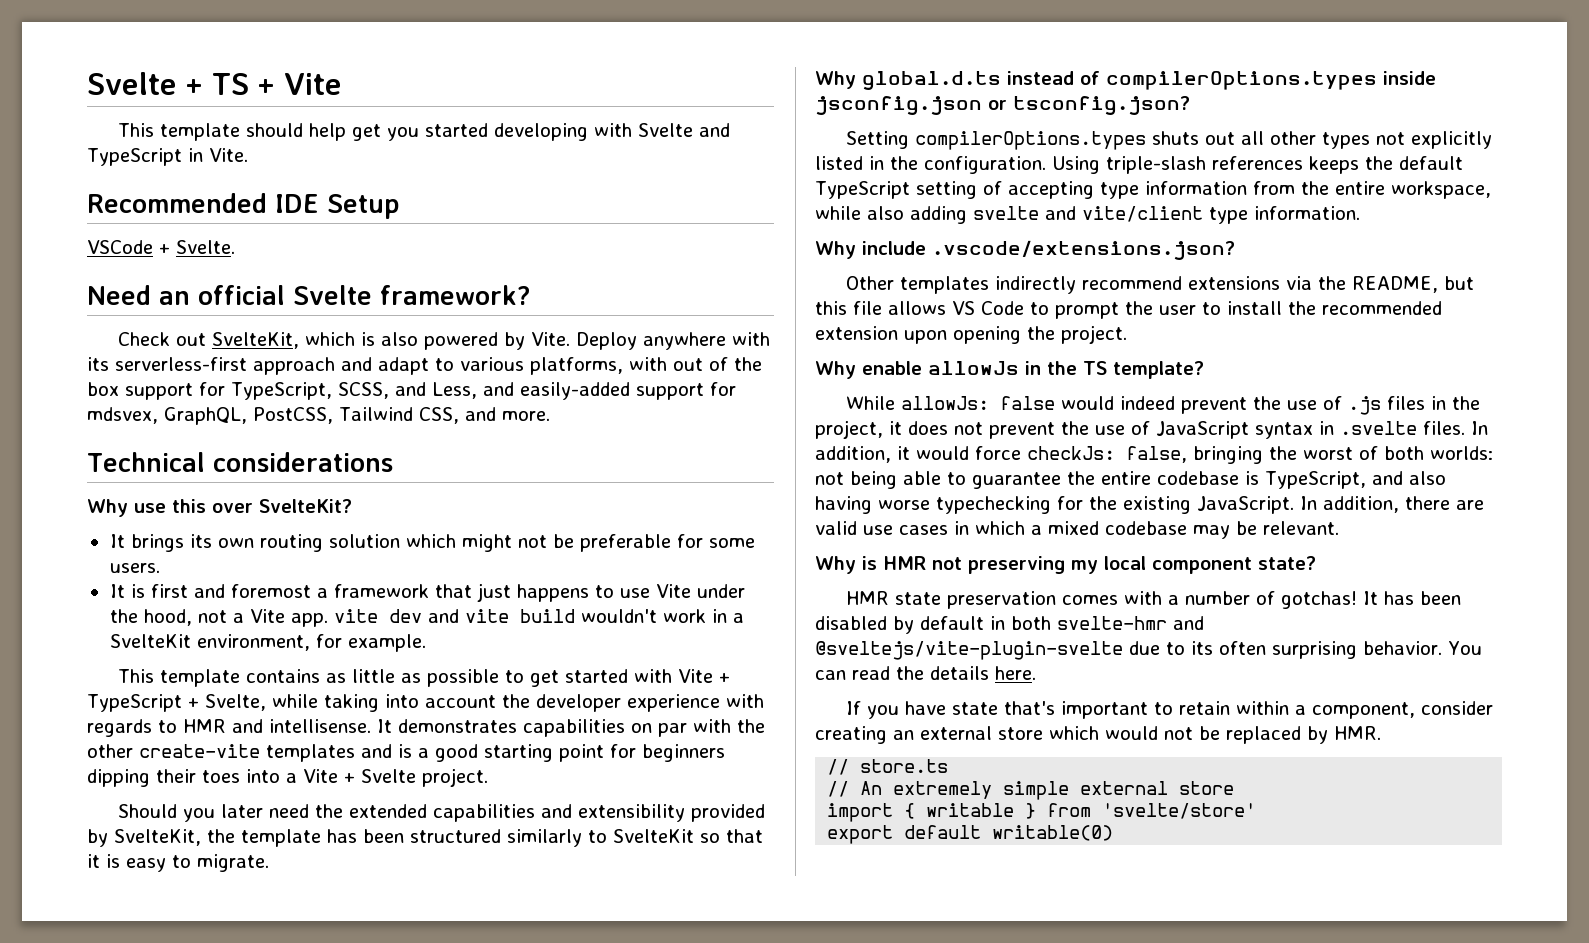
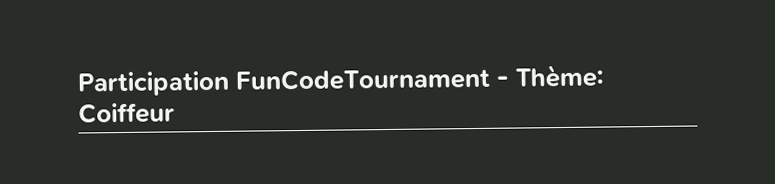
[87,72,342,95] [118,123,731,141] [87,148,248,166] [87,193,400,219] [87,240,235,254] [87,285,531,305] [118,332,771,350] [87,357,762,375] [87,382,736,400] [87,407,550,425] [87,452,393,472] [87,499,352,517] [109,534,755,552] [109,563,160,573] [109,583,745,602] [109,609,744,627] [109,634,426,652] [118,669,731,687] [87,694,764,712] [87,719,765,737] [87,744,725,762] [87,768,488,787] [118,804,766,822] [87,829,763,847] [87,854,269,872] [815,71,1436,90] [815,96,1190,115] [846,131,1493,150] [815,156,1463,174] [815,181,1491,199] [815,206,1360,224] [815,240,1235,260] [846,276,1475,294] [815,301,1442,319] [815,325,1127,344] [815,361,1204,379] [846,396,1481,415] [815,420,1488,439] [815,446,1493,464] [815,471,1446,489] [815,496,1484,514] [815,521,1339,539] [815,556,1316,574] [846,591,1462,609] [815,616,1204,634] [815,641,1482,660] [815,666,1036,680] [846,701,1494,719] [815,726,1381,744] [827,759,949,775] [827,781,1235,800] [827,803,1257,822] [827,825,1114,844] Svelte + TS + Vite // This template should help get you started developing with Svelte and TypeScript in Vite. // Recommended IDE Setup // VSCode + Svelte. // Need an official Svelte framework? // Check out SvelteKit, which is also powered by Vite. Deploy anywhere with its serverless-first approach and adapt to various platforms, with out of the box support for TypeScript, SCSS, and Less, and easily-added support for mdsvex, GraphQL, PostCSS, Tailwind CSS, and more. // Technical considerations // Why use this over SvelteKit? // It brings its own routing solution which might not be preferable for some users. // It is first and foremost a framework that just happens to use Vite under the hood, not a Vite app. vite dev and vite build wouldn't work in a SvelteKit environment, for example. // This template contains as little as possible to get started with Vite + TypeScript + Svelte, while taking into account the developer experience with regards to HMR and intellisense. It demonstrates capabilities on par with the other create-vite templates and is a good starting point for beginners dipping their toes into a Vite + Svelte project. // Should you later need the extended capabilities and extensibility provided by SvelteKit, the template has been structured similarly to SvelteKit so that it is easy to migrate. // Why global.d.ts instead of compilerOptions.types inside jsconfig.json or tsconfig.json? // Setting compilerOptions.types shuts out all other types not explicitly listed in the configuration. Using triple-slash references keeps the default TypeScript setting of accepting type information from the entire workspace, while also adding svelte and vite/client type information. // Why include .vscode/extensions.json? // Other templates indirectly recommend extensions via the README, but this file allows VS Code to prompt the user to install the recommended extension upon opening the project. // Why enable allowJs in the TS template? // While allowJs: false would indeed prevent the use of .js files in the project, it does not prevent the use of JavaScript syntax in .svelte files. In addition, it would force checkJs: false, bringing the worst of both worlds: not being able to guarantee the entire codebase is TypeScript, and also having worse typechecking for the existing JavaScript. In addition, there are valid use cases in which a mixed codebase may be relevant. // Why is HMR not preserving my local component state? // HMR state preservation comes with a number of gotchas! It has been disabled by default in both svelte-hmr and @sveltejs/vite-plugin-svelte due to its often surprising behavior. You can read the details here. // If you have state that's important to retain within a component, consider creating an external store which would not be replaced by HMR. // // store.ts // // An extremely simple external store // import { writable } from 'svelte/store' // export default writable(0) -> [77,63,605,97] [78,102,175,124] Participation FunCodeTournament - Thème: Coiffeur

